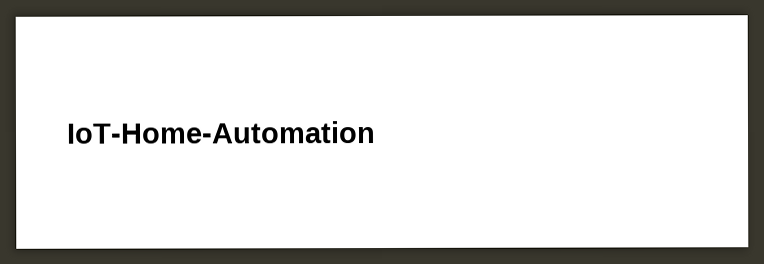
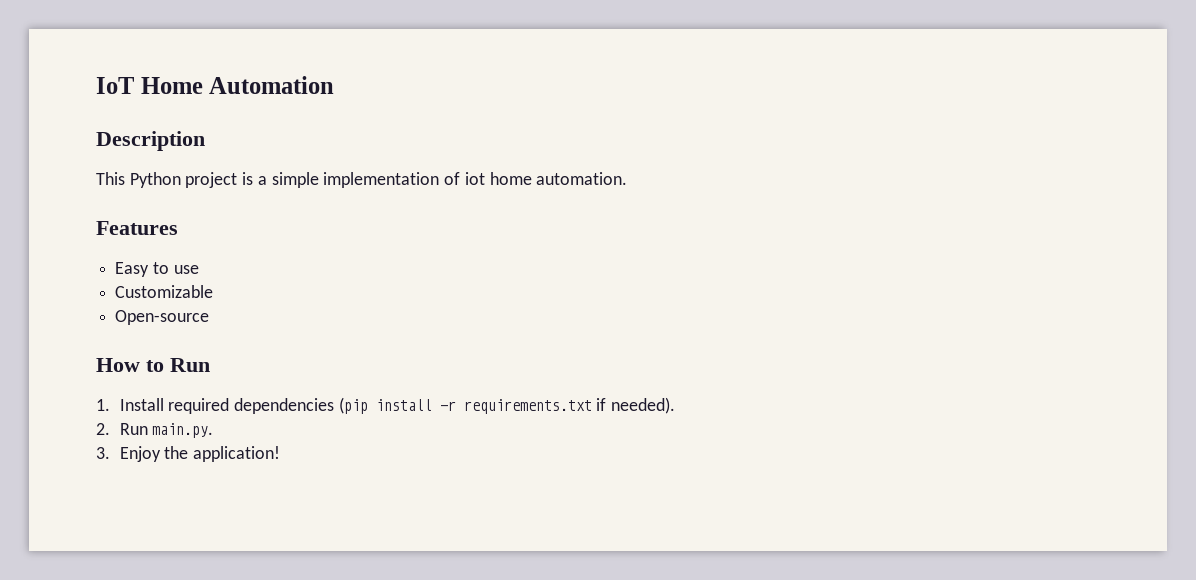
[66,121,376,144] IoT-Home-Automation -> [96,76,335,94] [96,131,205,151] [96,172,628,188] [96,221,178,235] [115,262,199,277] [115,285,214,298] [115,310,210,325] [96,358,210,372] [96,397,676,414] [96,423,214,438] [96,446,280,462] IoT Home Automation // Description // This Python project is a simple implementation of iot home automation. // Features // Easy to use // Customizable // Open-source // How to Run // 1. Install required dependencies (pip install -r requirements.txt if needed). // 2. Run main.py. // 3. Enjoy the application!

